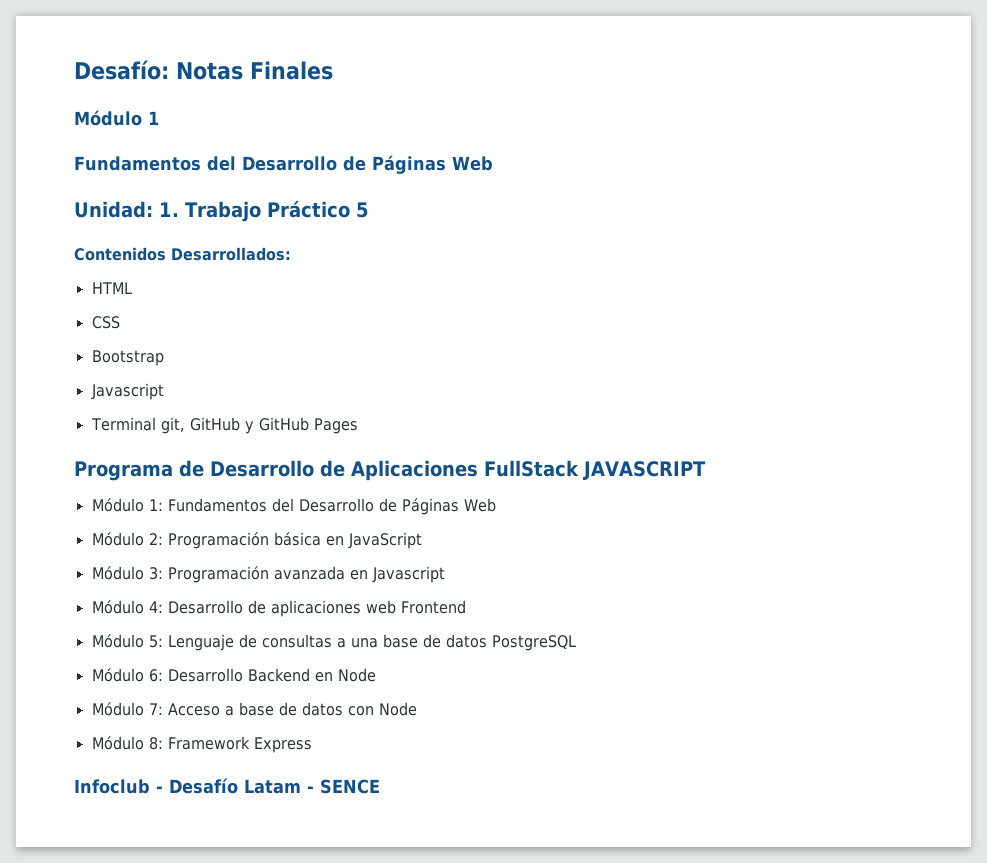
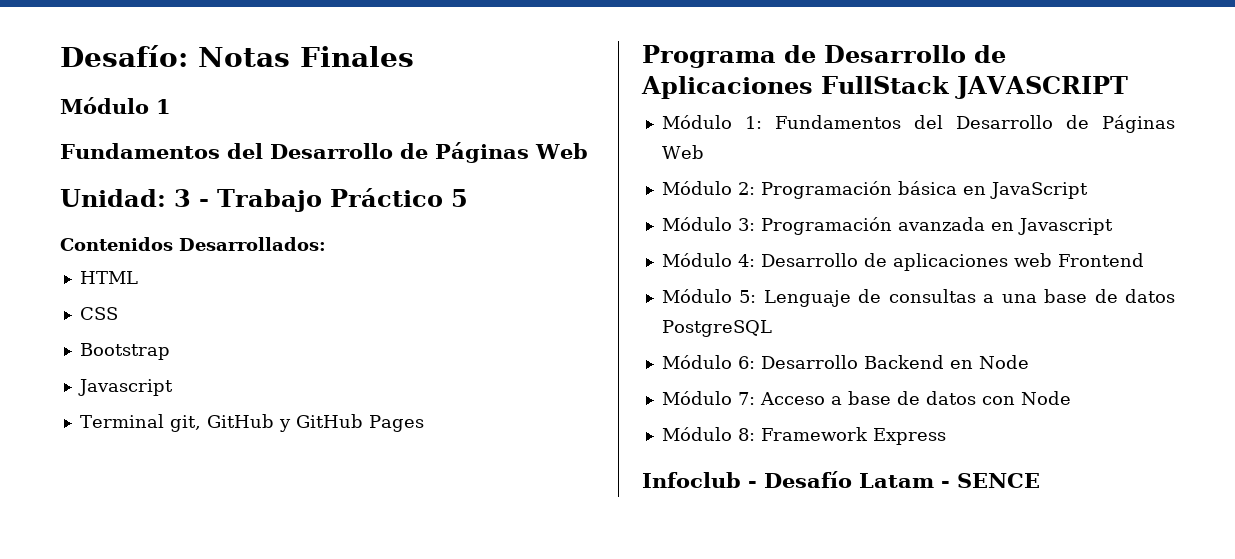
[159,202,179,217] 1. -> [174,189,209,207] 3 -

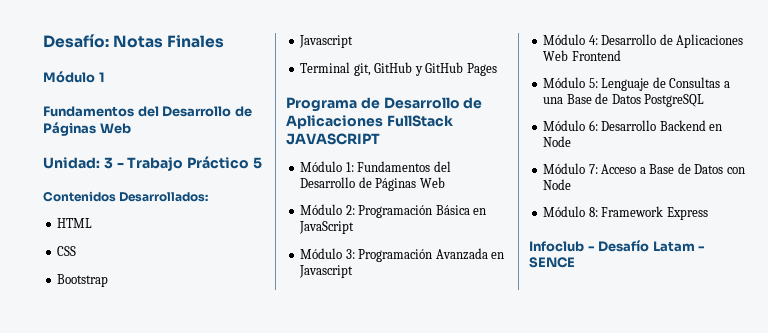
[897,181,957,195] básica -> [435,205,470,215] Básica
[897,217,985,231] avanzada -> [435,248,488,260] Avanzada
[892,253,1052,271] aplicaciones web -> [676,34,744,48] [543,50,569,61] Aplicaciones Web
[888,289,976,303] consultas -> [669,77,721,88] Consultas
[1044,289,1176,303] base de datos -> [566,93,641,104] Base de Datos
[847,391,976,405] base de datos -> [649,163,724,174] Base de Datos

